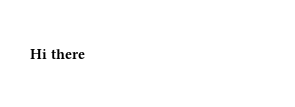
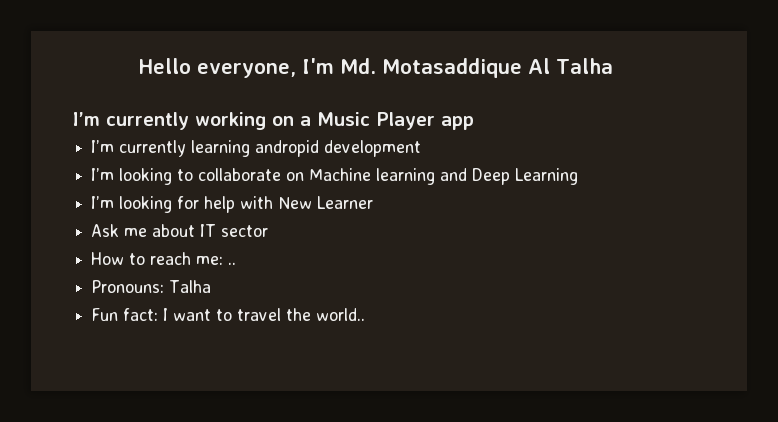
[30,49,85,59] Hi there -> [137,58,613,78] [72,112,474,130] [91,140,422,157] [91,168,579,185] [91,196,374,213] [91,224,269,237] [91,252,237,265] [91,280,212,293] [91,308,366,321] Hello everyone, I'm Md. Motasaddique Al Talha // I’m currently working on a Music Player app // I’m currently learning andropid development // I’m looking to collaborate on Machine learning and Deep Learning // I’m looking for help with New Learner // Ask me about IT sector // How to reach me: .. // Pronouns: Talha // Fun fact: I want to travel the world..

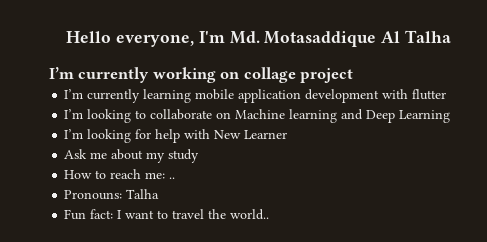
[300,112,474,130] a Music Player app -> [243,67,354,83] collage project
[255,140,320,157] andropid -> [195,89,302,103] mobile application
(422, 148) none -> [382,89,447,100] with flutter
[200,224,269,237] IT sector -> [146,149,200,163] my study

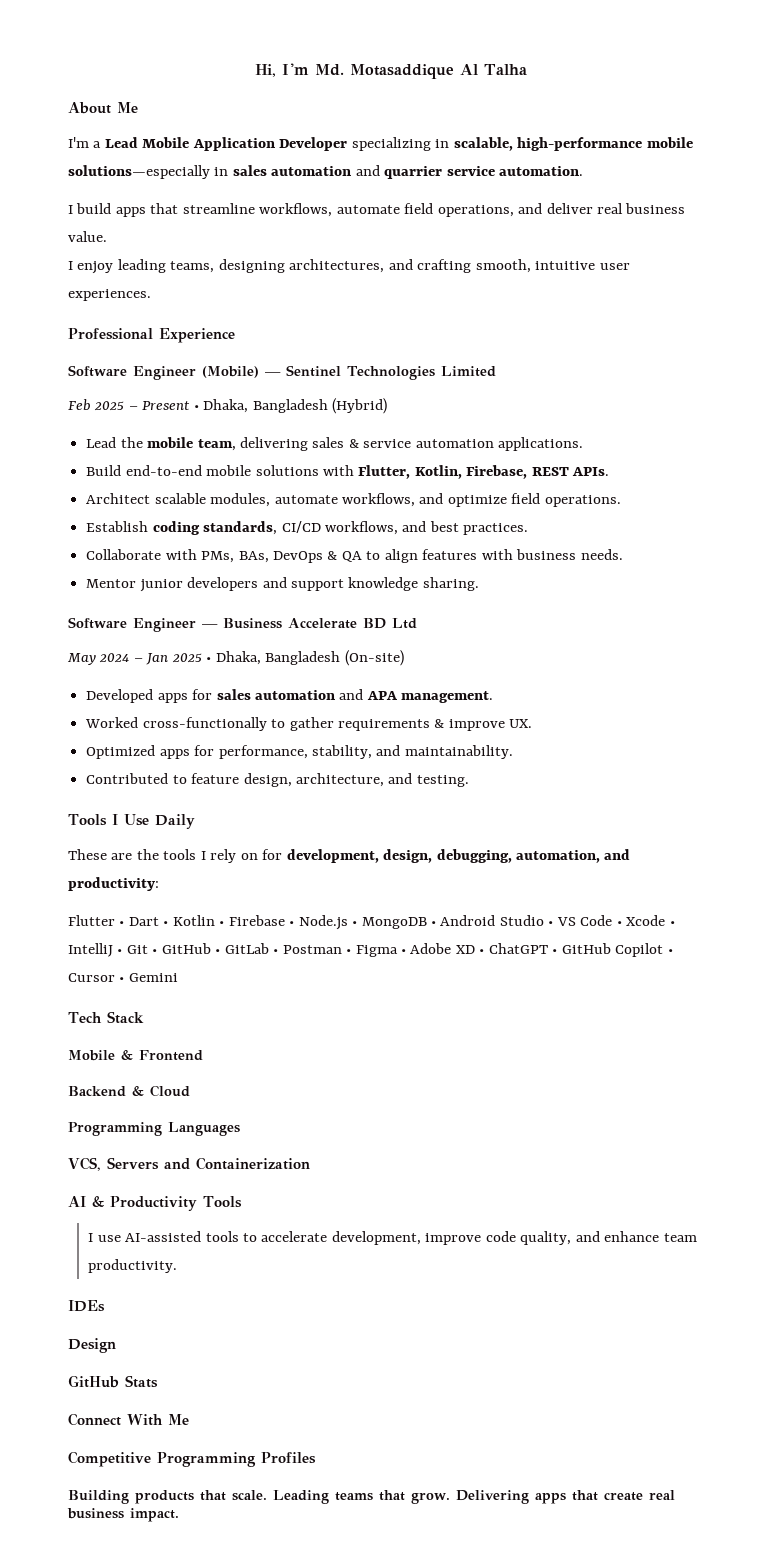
[66,31,195,47] Hello everyone, -> [254,64,276,77] Hi,
[49,67,354,83] [64,89,447,103] [64,109,451,123] [64,129,288,143] [64,149,200,163] [64,169,176,179] [64,189,160,200] [64,209,270,220] I’m currently working on collage project // I’m currently learning mobile application development with flutter // I’m looking to collaborate on Machine learning and Deep Learning // I’m looking for help with New Learner // Ask me about my study // How to reach me: .. // Pronouns: Talha // Fun fact: I want to travel the world.. -> [68,102,138,114] [68,137,693,151] [68,165,584,179] [68,203,686,217] [68,231,107,242] [68,259,630,274] [68,289,151,301] [68,328,235,343] [68,365,496,380] [68,398,388,414] [86,437,584,451] [86,465,610,479] [86,493,621,507] [86,521,529,535] [86,549,623,563] [86,577,479,592] [68,617,417,632] [67,650,404,666] [86,689,494,703] [85,717,533,731] [86,745,513,759] [86,773,469,787] [68,814,195,829] [68,849,631,863] [68,877,159,891] [68,915,675,930] [68,943,673,957] [68,973,178,982] [68,1011,144,1024] [68,1050,203,1061] [68,1085,190,1097] [68,1122,240,1136] [68,1157,310,1171] [68,1196,242,1211] [88,1231,697,1245] [88,1259,178,1273] [68,1300,105,1312] [68,1338,116,1353] [68,1375,158,1388] [68,1413,189,1426] [68,1451,316,1467] [68,1490,675,1504] [67,1508,179,1522] About Me // I'm a Lead Mobile Application Developer specializing in scalable, high-performance mobile solutions—especially in sales automation and quarrier service automation. // I build apps that streamline workflows, automate field operations, and deliver real business value. // I enjoy leading teams, designing architectures, and crafting smooth, intuitive user experiences. // Professional Experience // Software Engineer (Mobile) — Sentinel Technologies Limited // Feb 2025 – Present • Dhaka, Bangladesh (Hybrid) // Lead the mobile team, delivering sales & service automation applications. // Build end-to-end mobile solutions with Flutter, Kotlin, Firebase, REST APIs. // Architect scalable modules, automate workflows, and optimize field operations. // Establish coding standards, CI/CD workflows, and best practices. // Collaborate with PMs, BAs, DevOps & QA to align features with business needs. // Mentor junior developers and support knowledge sharing. // Software Engineer — Business Accelerate BD Ltd // May 2024 – Jan 2025 • Dhaka, Bangladesh (On-site) // Developed apps for sales automation and APA management. // Worked cross-functionally to gather requirements & improve UX. // Optimized apps for performance, stability, and maintainability. // Contributed to feature design, architecture, and testing. // Tools I Use Daily // These are the tools I rely on for development, design, debugging, automation, and productivity: // Flutter • Dart • Kotlin • Firebase • Node.js • MongoDB • Android Studio • VS Code • Xcode • IntelliJ • Git • GitHub • GitLab • Postman • Figma • Adobe XD • ChatGPT • GitHub Copilot • Cursor • Gemini // Tech Stack // Mobile & Frontend // Backend & Cloud // Programming Languages // VCS, Servers and Containerization // AI & Productivity Tools // I use AI-assisted tools to accelerate development, improve code quality, and enhance team productivity. // IDEs // Design // GitHub Stats // Connect With Me // Competitive Programming Profiles // Building products that scale. Leading teams that grow. Delivering apps that create real business impact.

